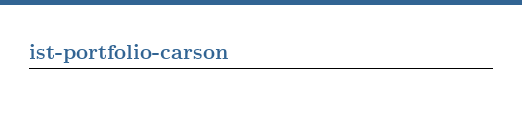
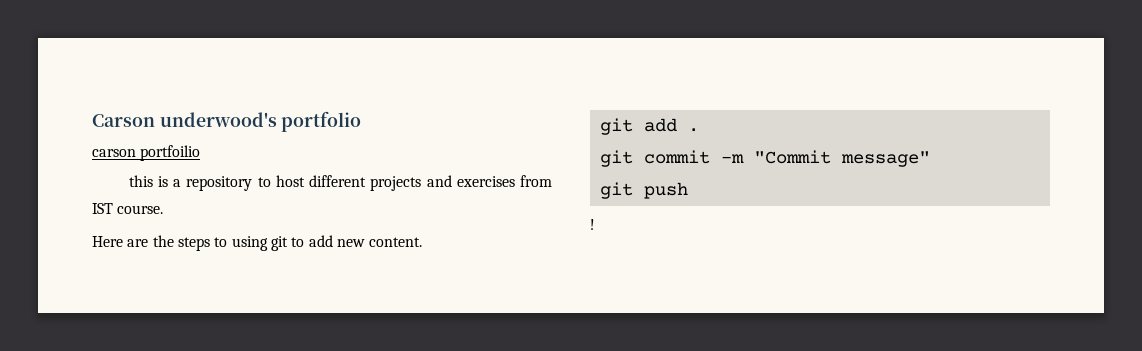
[29,44,228,63] ist-portfolio-carson -> [92,111,362,132] [92,145,201,161] [128,175,552,191] [92,203,164,214] [92,235,423,251] [599,118,699,135] [599,150,930,167] [599,182,688,199] [590,219,595,230] Carson underwood's portfolio // carson portfoilio // this is a repository to host different projects and exercises from IST course. // Here are the steps to using git to add new content. // git add . // git commit -m "Commit message" // git push // !

